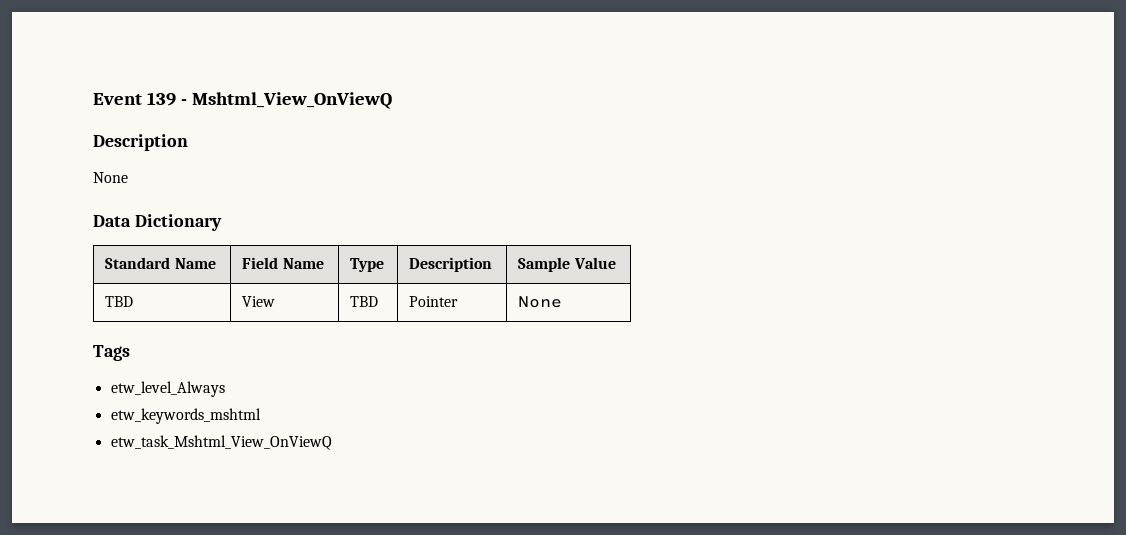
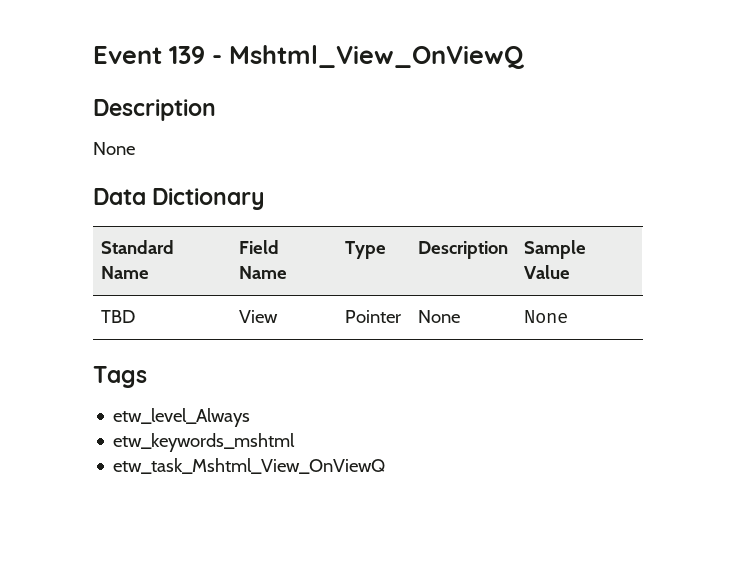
[350,296,379,307] [409,296,459,307] TBD | Pointer -> [344,310,401,323] [417,310,460,323] Pointer | None

